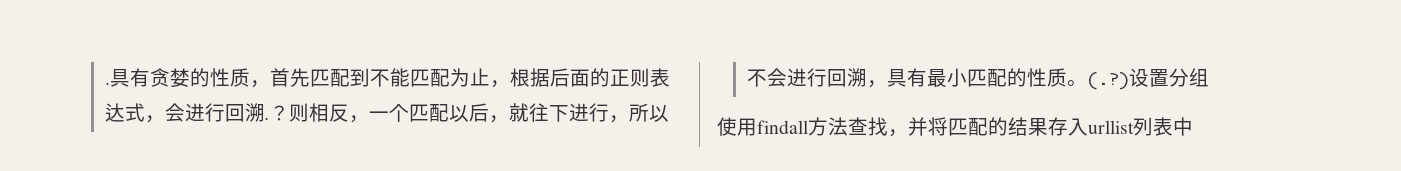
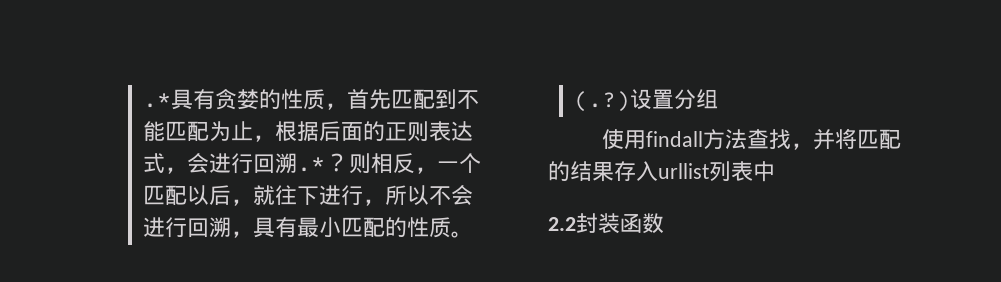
[104,82,110,85] . -> [143,93,172,108] .*
[264,117,270,120] . -> [297,157,326,172] .*
(1193, 126) none -> [548,213,664,234] // 2.2封装函数

